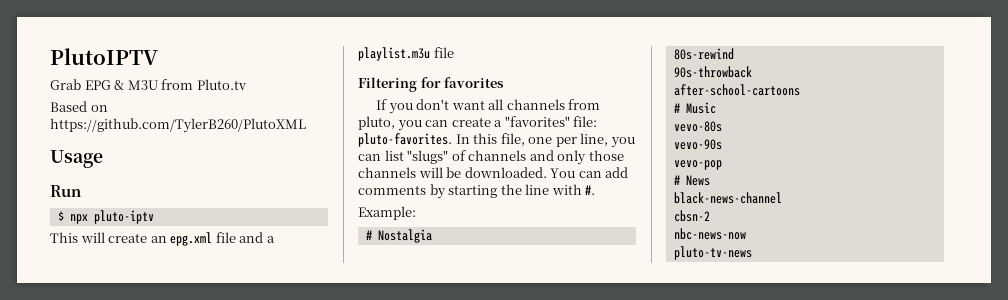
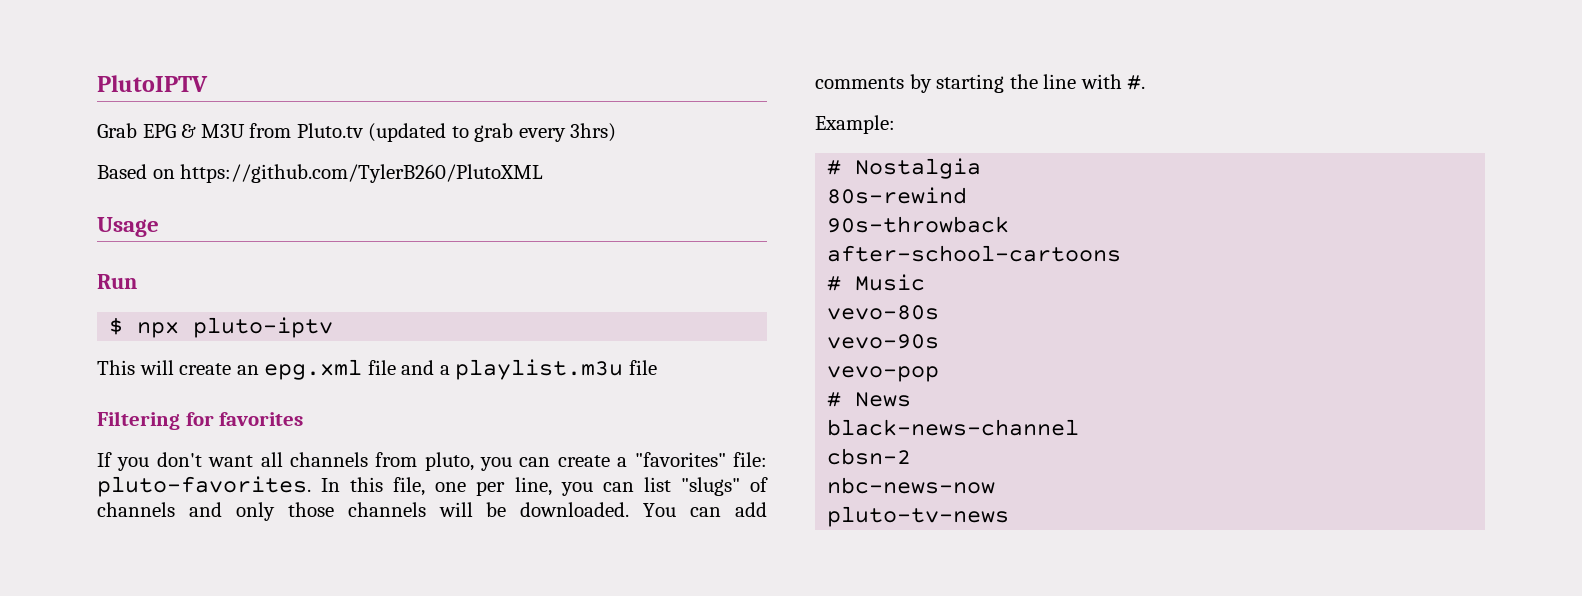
(247, 84) none -> [368,123,617,142] (updated to grab every 3hrs)

